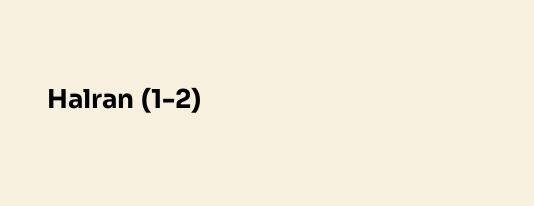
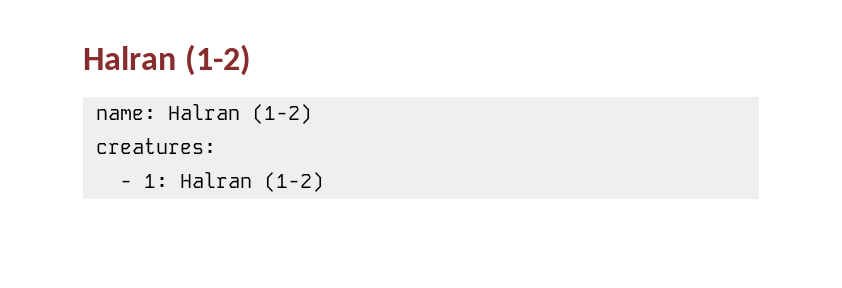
[47,87,202,113] Halran (1-2) -> [83,44,252,76] [95,104,312,124] [95,138,216,154] [119,172,324,192] Halran (1-2) // name: Halran (1-2) // creatures: // - 1: Halran (1-2)

